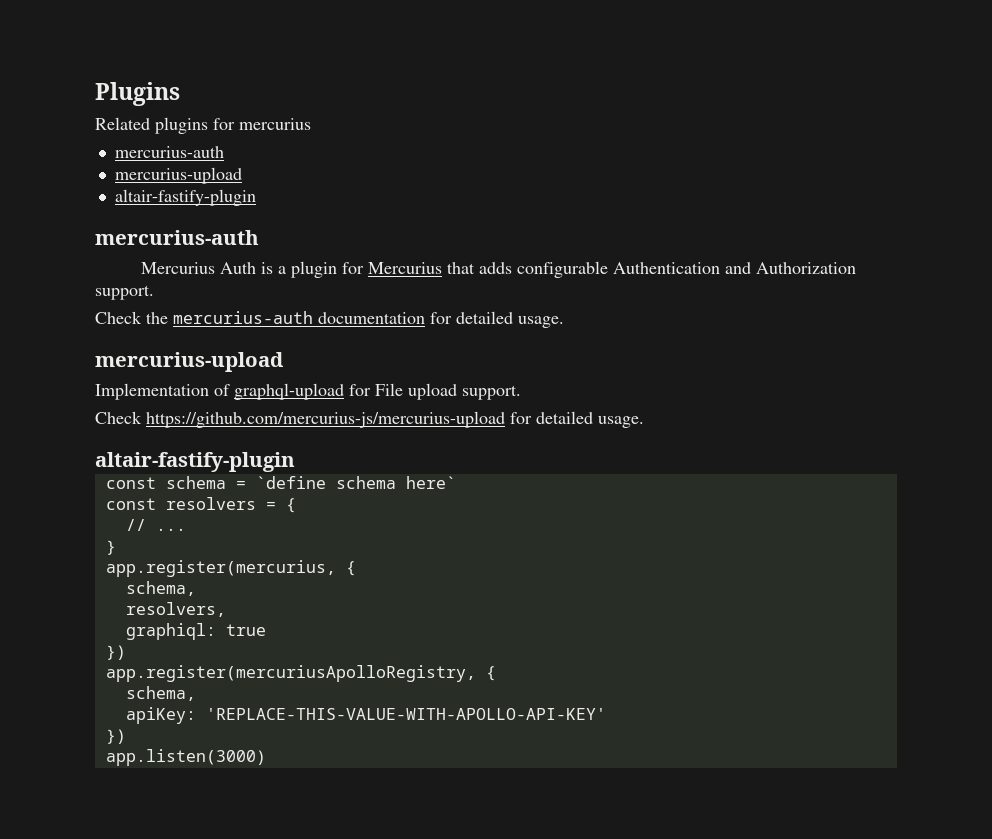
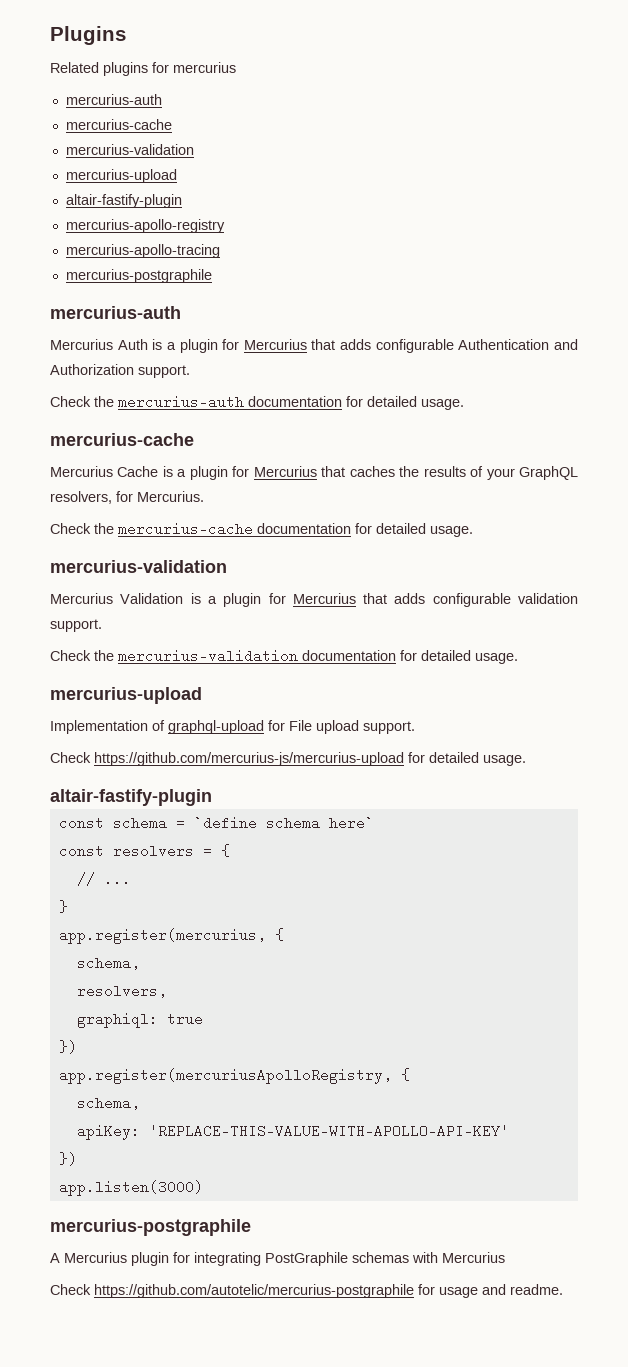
(224, 152) none -> [65,119,172,130] [65,144,194,155] // mercurius-cache // mercurius-validation
(256, 197) none -> [65,219,225,233] [65,244,220,258] [65,269,212,283] // mercurius-apollo-registry // mercurius-apollo-tracing // mercurius-postgraphile
(564, 322) none -> [50,433,194,446] [50,466,578,480] [50,491,204,504] [50,522,473,537] [50,560,227,573] [50,593,579,607] [50,619,102,632] [50,649,518,664] // mercurius-cache // Mercurius Cache is a plugin for Mercurius that caches the results of your GraphQL resolvers, for Mercurius. // Check the mercurius-cache documentation for detailed usage. // mercurius-validation // Mercurius Validation is a plugin for Mercurius that adds configurable validation support. // Check the mercurius-validation documentation for detailed usage.
(266, 757) none -> [50,1219,251,1236] [50,1252,505,1266] [50,1284,563,1298] // mercurius-postgraphile // A Mercurius plugin for integrating PostGraphile schemas with Mercurius // Check https://github.com/autotelic/mercurius-postgraphile for usage and readme.

